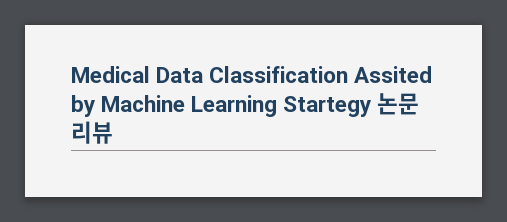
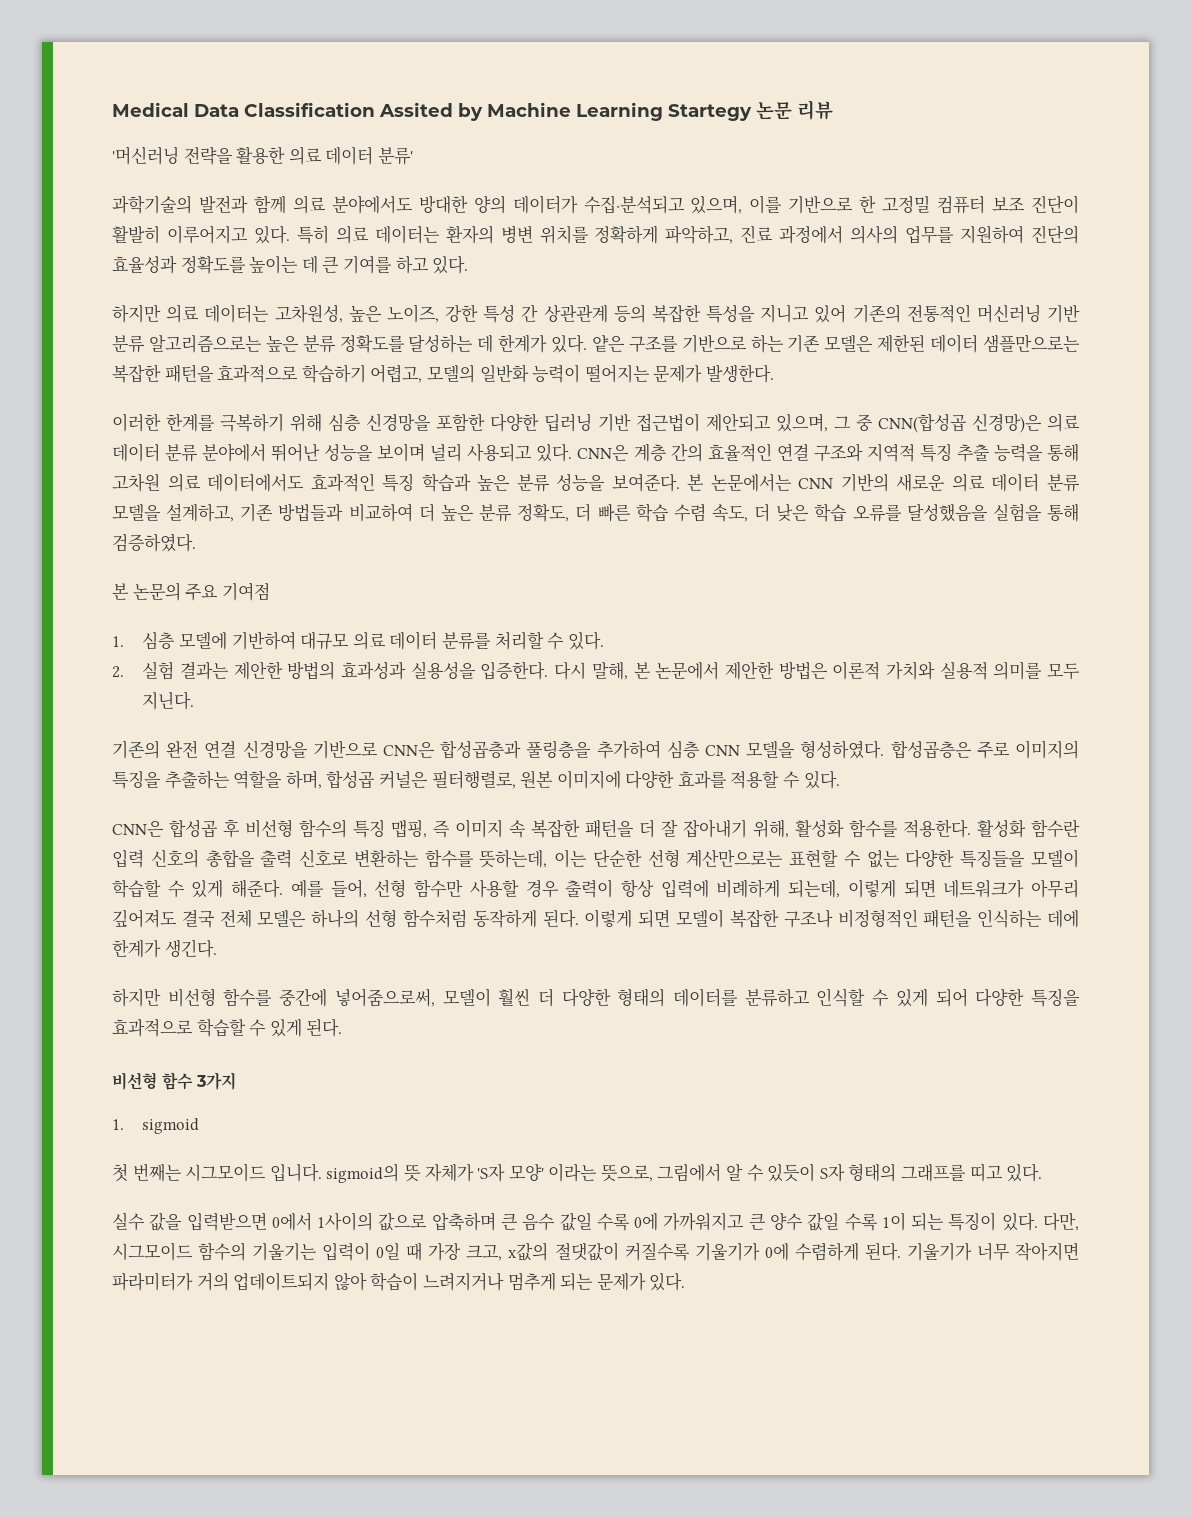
(113, 132) none -> [112,146,413,165] [112,195,1079,214] [112,225,1079,244] [112,255,469,274] [112,304,1080,323] [112,334,1080,353] [112,364,774,383] [112,413,1080,433] [112,443,1080,462] [112,473,1080,492] [112,503,1079,522] [112,534,196,552] [112,582,270,601] [112,631,604,650] [112,661,1080,680] [142,692,195,710] [112,740,1080,759] [112,770,840,789] [112,819,1080,838] [112,849,1079,868] [112,879,1079,898] [112,909,1080,928] [112,939,217,958] [112,988,1081,1007] [112,1018,343,1037] [112,1072,236,1090] [112,1118,200,1134] [112,1163,1043,1183] [112,1212,1080,1231] [112,1242,1079,1261] [112,1272,686,1291] // '머신러닝 전략을 활용한 의료 데이터 분류' // 과학기술의 발전과 함께 의료 분야에서도 방대한 양의 데이터가 수집·분석되고 있으며, 이를 기반으로 한 고정밀 컴퓨터 보조 진단이 활발히 이루어지고 있다. 특히 의료 데이터는 환자의 병변 위치를 정확하게 파악하고, 진료 과정에서 의사의 업무를 지원하여 진단의 효율성과 정확도를 높이는 데 큰 기여를 하고 있다. // 하지만 의료 데이터는 고차원성, 높은 노이즈, 강한 특성 간 상관관계 등의 복잡한 특성을 지니고 있어 기존의 전통적인 머신러닝 기반 분류 알고리즘으로는 높은 분류 정확도를 달성하는 데 한계가 있다. 얕은 구조를 기반으로 하는 기존 모델은 제한된 데이터 샘플만으로는 복잡한 패턴을 효과적으로 학습하기 어렵고, 모델의 일반화 능력이 떨어지는 문제가 발생한다. // 이러한 한계를 극복하기 위해 심층 신경망을 포함한 다양한 딥러닝 기반 접근법이 제안되고 있으며, 그 중 CNN(합성곱 신경망)은 의료 데이터 분류 분야에서 뛰어난 성능을 보이며 널리 사용되고 있다. CNN은 계층 간의 효율적인 연결 구조와 지역적 특징 추출 능력을 통해 고차원 의료 데이터에서도 효과적인 특징 학습과 높은 분류 성능을 보여준다. 본 논문에서는 CNN 기반의 새로운 의료 데이터 분류 모델을 설계하고, 기존 방법들과 비교하여 더 높은 분류 정확도, 더 빠른 학습 수렴 속도, 더 낮은 학습 오류를 달성했음을 실험을 통해 검증하였다. // 본 논문의 주요 기여점 // 1. 심층 모델에 기반하여 대규모 의료 데이터 분류를 처리할 수 있다. // 2. 실험 결과는 제안한 방법의 효과성과 실용성을 입증한다. 다시 말해, 본 논문에서 제안한 방법은 이론적 가치와 실용적 의미를 모두 지닌다. // 기존의 완전 연결 신경망을 기반으로 CNN은 합성곱층과 풀링층을 추가하여 심층 CNN 모델을 형성하였다. 합성곱층은 주로 이미지의 특징을 추출하는 역할을 하며, 합성곱 커널은 필터행렬로, 원본 이미지에 다양한 효과를 적용할 수 있다. // CNN은 합성곱 후 비선형 함수의 특징 맵핑, 즉 이미지 속 복잡한 패턴을 더 잘 잡아내기 위해, 활성화 함수를 적용한다. 활성화 함수란 입력 신호의 총합을 출력 신호로 변환하는 함수를 뜻하는데, 이는 단순한 선형 계산만으로는 표현할 수 없는 다양한 특징들을 모델이 학습할 수 있게 해준다. 예를 들어, 선형 함수만 사용할 경우 출력이 항상 입력에 비례하게 되는데, 이렇게 되면 네트워크가 아무리 깊어져도 결국 전체 모델은 하나의 선형 함수처럼 동작하게 된다. 이렇게 되면 모델이 복잡한 구조나 비정형적인 패턴을 인식하는 데에 한계가 생긴다. // 하지만 비선형 함수를 중간에 넣어줌으로써, 모델이 훨씬 더 다양한 형태의 데이터를 분류하고 인식할 수 있게 되어 다양한 특징을 효과적으로 학습할 수 있게 된다. // 비선형 함수 3가지 // 1. sigmoid // 첫 번째는 시그모이드 입니다. sigmoid의 뜻 자체가 'S자 모양' 이라는 뜻으로, 그림에서 알 수 있듯이 S자 형태의 그래프를 띠고 있다. // 실수 값을 입력받으면 0에서 1사이의 값으로 압축하며 큰 음수 값일 수록 0에 가까워지고 큰 양수 값일 수록 1이 되는 특징이 있다. 다만, 시그모이드 함수의 기울기는 입력이 0일 때 가장 크고, x값의 절댓값이 커질수록 기울기가 0에 수렴하게 된다. 기울기가 너무 작아지면 파라미터가 거의 업데이트되지 않아 학습이 느려지거나 멈추게 되는 문제가 있다.

